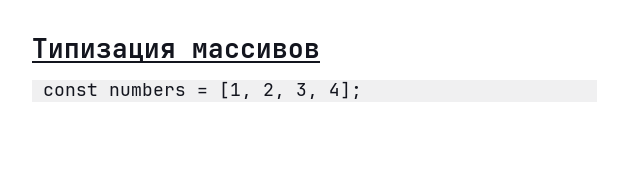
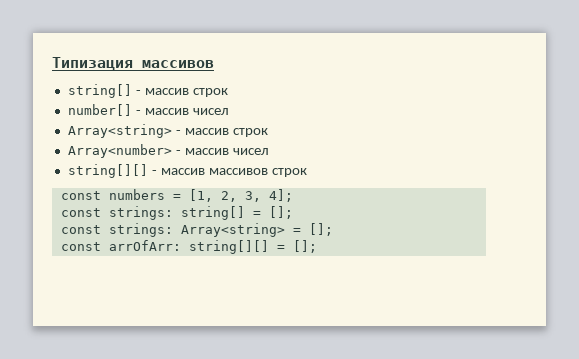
(320, 50) none -> [67,84,228,98] [67,104,229,116] [67,124,268,138] [67,144,269,158] [67,164,307,178] // string[] - массив строк // number[] - массив чисел // Array<string> - массив строк // Array<number> - массив чисел // string[][] - массив массивов строк
(362, 90) none -> [60,206,293,220] [60,223,333,237] [60,240,317,254] // const strings: string[] = []; // const strings: Array<string> = []; // const arrOfArr: string[][] = [];

